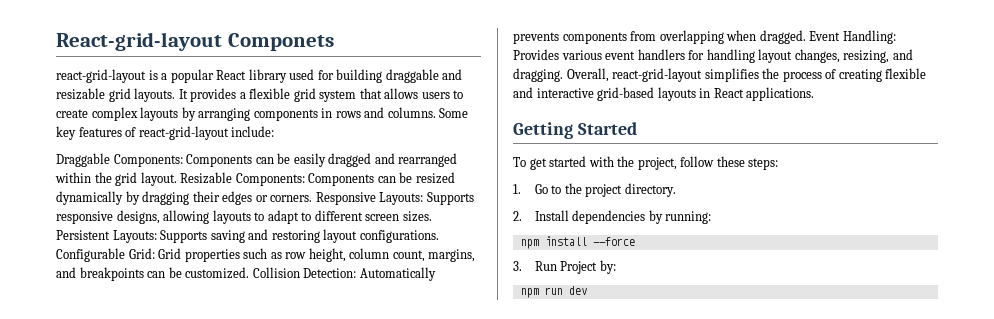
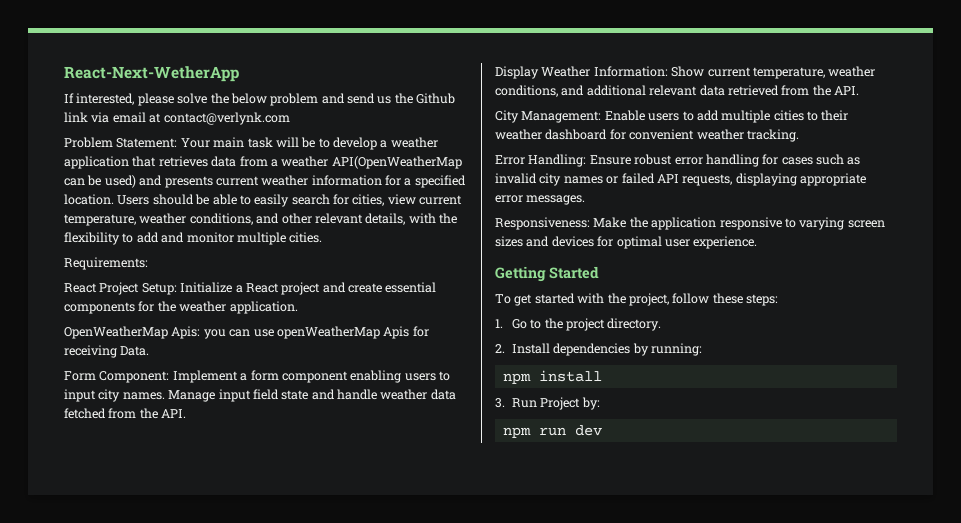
[56,32,334,51] [56,69,463,83] [56,88,464,102] [56,107,469,121] [56,126,275,140] [56,153,458,167] [55,172,455,186] [56,191,474,205] [56,210,432,224] [56,229,439,243] [56,248,476,262] [56,267,436,281] [513,30,896,44] [513,49,913,63] [513,68,927,82] [513,87,815,101] React-grid-layout Componets // react-grid-layout is a popular React library used for building draggable and resizable grid layouts. It provides a flexible grid system that allows users to create complex layouts by arranging components in rows and columns. Some key features of react-grid-layout include: // Draggable Components: Components can be easily dragged and rearranged within the grid layout. Resizable Components: Components can be resized dynamically by dragging their edges or corners. Responsive Layouts: Supports responsive designs, allowing layouts to adapt to different screen sizes. Persistent Layouts: Supports saving and restoring layout configurations. Configurable Grid: Grid properties such as row height, column count, margins, and breakpoints can be customized. Collision Detection: Automatically prevents components from overlapping when dragged. Event Handling: Provides various event handlers for handling layout changes, resizing, and dragging. Overall, react-grid-layout simplifies the process of creating flexible and interactive grid-based layouts in React applications. -> [64,66,239,82] [64,93,456,106] [64,112,290,125] [64,137,438,150] [64,156,462,169] [64,175,466,188] [64,194,463,207] [64,213,457,226] [64,232,323,245] [64,257,148,270] [64,282,437,295] [64,301,298,314] [64,326,429,339] [64,345,150,358] [64,370,450,383] [64,389,456,402] [64,408,187,419] [495,66,876,79] [495,85,859,97] [495,110,849,123] [495,129,799,142] [495,154,861,167] [495,173,866,186] [495,195,586,205] [495,217,885,230] [495,236,758,249] React-Next-WetherApp // If interested, please solve the below problem and send us the Github link via email at contact@verlynk.com // Problem Statement: Your main task will be to develop a weather application that retrieves data from a weather API(OpenWeatherMap can be used) and presents current weather information for a specified location. Users should be able to easily search for cities, view current temperature, weather conditions, and other relevant details, with the flexibility to add and monitor multiple cities. // Requirements: // React Project Setup: Initialize a React project and create essential components for the weather application. // OpenWeatherMap Apis: you can use openWeatherMap Apis for receiving Data. // Form Component: Implement a form component enabling users to input city names. Manage input field state and handle weather data fetched from the API. // Display Weather Information: Show current temperature, weather conditions, and additional relevant data retrieved from the API. // City Management: Enable users to add multiple cities to their weather dashboard for convenient weather tracking. // Error Handling: Ensure robust error handling for cases such as invalid city names or failed API requests, displaying appropriate error messages. // Responsiveness: Make the application responsive to varying screen sizes and devices for optimal user experience.
[592,237,635,246] --force -> (602, 376) none

